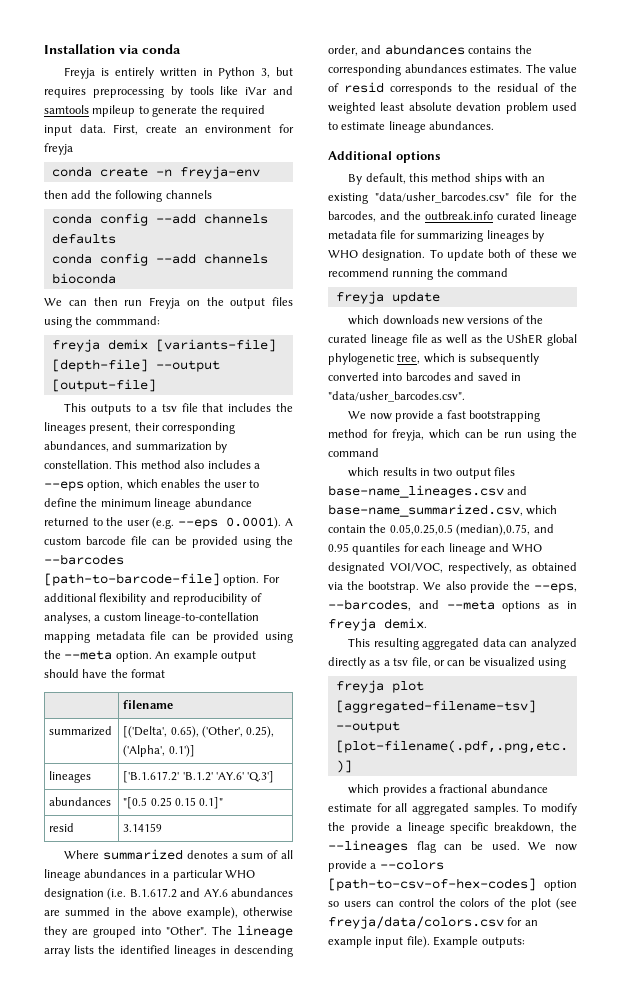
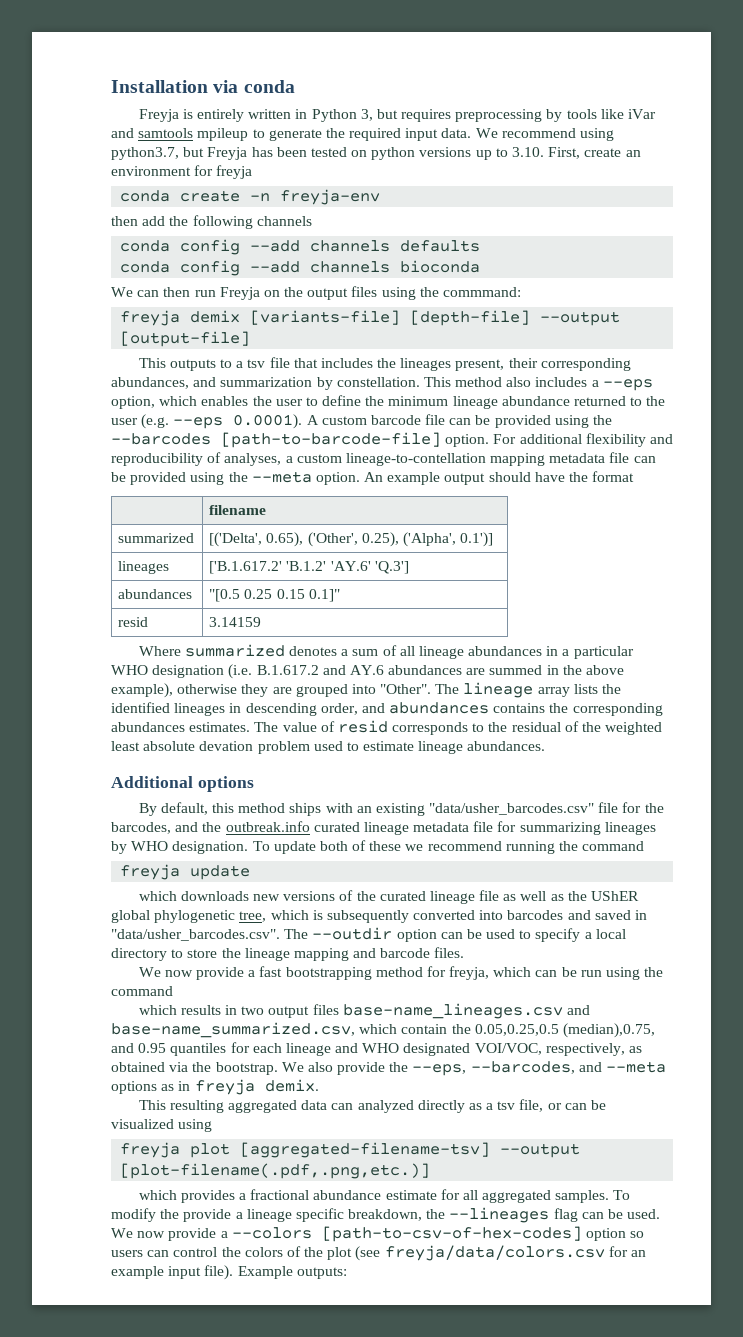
(106, 128) none -> [475,128,615,141] [111,147,545,160] We recommend using python3.7, but Freyja has been tested on python versions up to 3.10.
(465, 396) none -> [284,927,626,942] [111,947,465,961] The --outdir option can be used to specify a local directory to store the lineage mapping and barcode files.

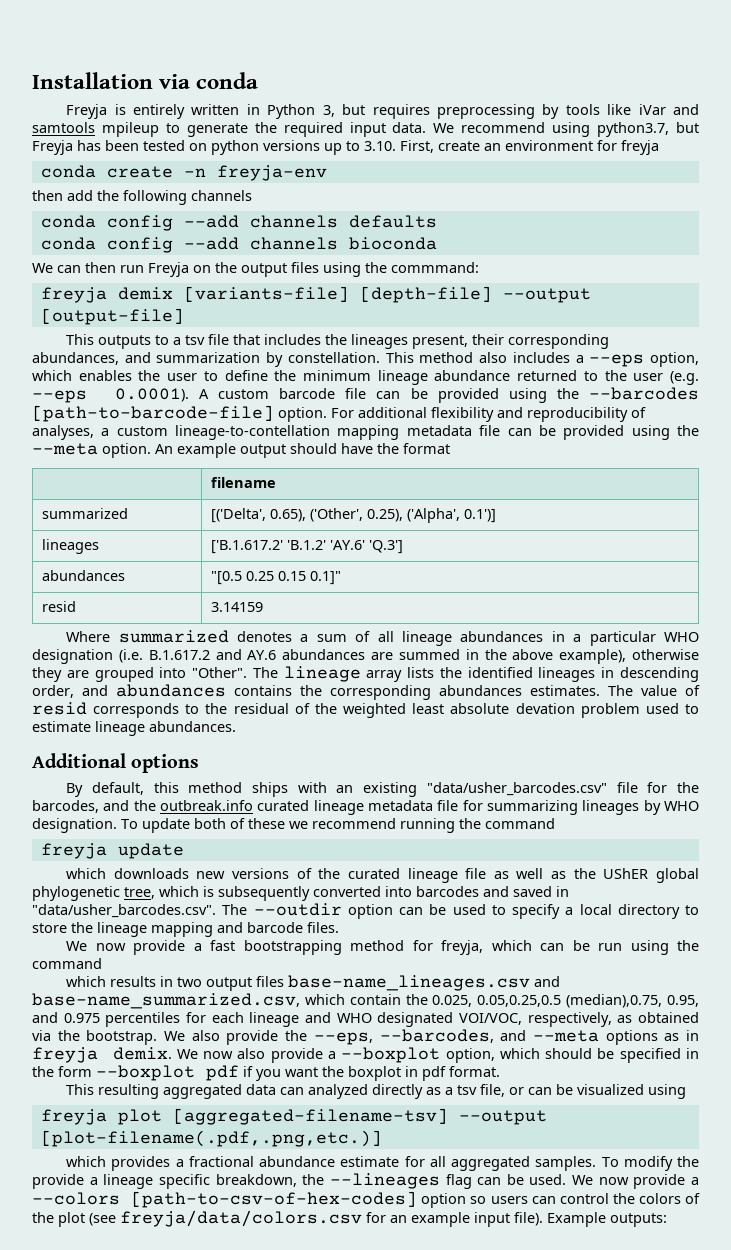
(471, 1029) none -> [432,995,473,1007] 0.025,
[111,1043,227,1056] and 0.95 quantiles -> [667,995,699,1007] [32,1012,181,1027] 0.95, and 0.975 percentiles
(319, 1085) none -> [176,1047,699,1063] [32,1065,500,1081] We now also provide a --boxplot option, which should be specified in the form --boxplot pdf if you want the boxplot in pdf format.

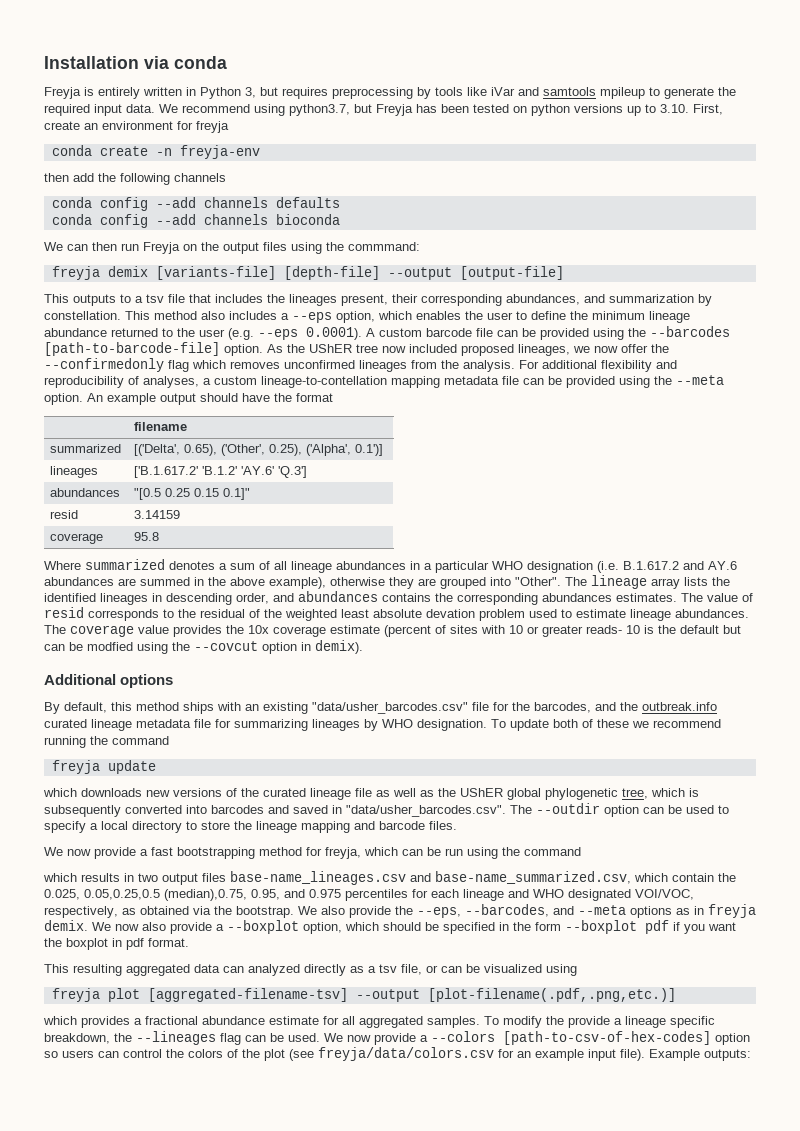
(327, 414) none -> [267,344,669,356] [44,358,515,372] As the UShER tree now included proposed lineages, we now offer the --confirmedonly flag which removes unconfirmed lineages from the analysis.
(263, 607) none -> [50,533,104,544] [134,532,160,541] // coverage | 95.8
(236, 726) none -> [44,625,741,637] [44,640,363,654] The coverage value provides the 10x coverage estimate (percent of sites with 10 or greater reads- 10 is the default but can be modfied using the --covcut option in demix).

